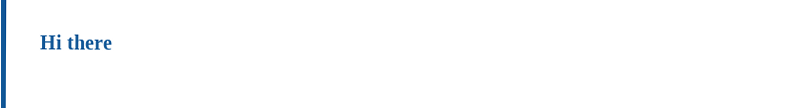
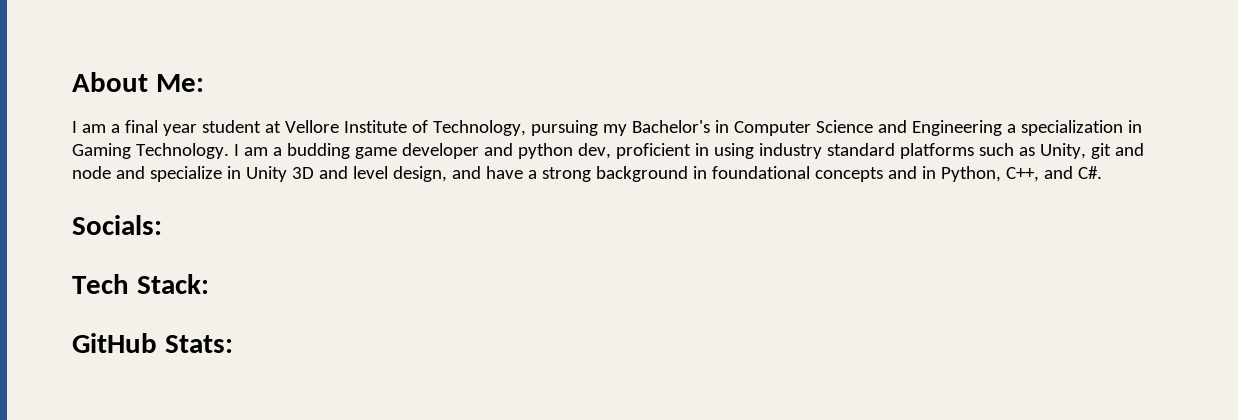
[40,34,114,50] Hi there -> [72,72,204,92] [72,120,1142,136] [72,143,1144,159] [72,166,1102,182] [72,215,162,235] [72,274,209,294] [72,333,233,353] About Me: // I am a final year student at Vellore Institute of Technology, pursuing my Bachelor's in Computer Science and Engineering a specialization in Gaming Technology. I am a budding game developer and python dev, proficient in using industry standard platforms such as Unity, git and node and specialize in Unity 3D and level design, and have a strong background in foundational concepts and in Python, C++, and C#. // Socials: // Tech Stack: // GitHub Stats:

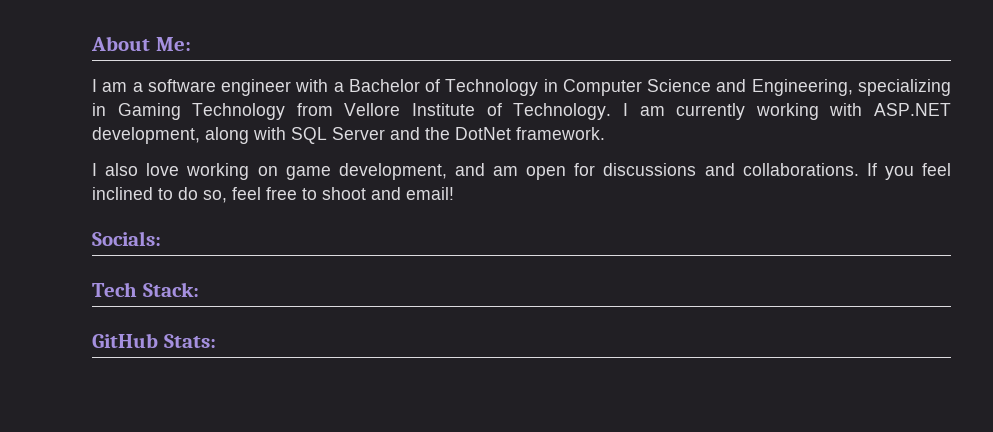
[124,120,1142,136] [72,143,1144,159] [72,166,1102,182] final year student at Vellore Institute of Technology, pursuing my Bachelor's in Computer Science and Engineering a specialization in Gaming Technology. I am a budding game developer and python dev, proficient in using industry standard platforms such as Unity, git and node and specialize in Unity 3D and level design, and have a strong background in foundational concepts and in Python, C++, and C#. -> [147,79,951,96] [92,103,952,120] [92,127,605,144] [92,163,951,180] [92,187,454,203] software engineer with a Bachelor of Technology in Computer Science and Engineering, specializing in Gaming Technology from Vellore Institute of Technology. I am currently working with ASP.NET development, along with SQL Server and the DotNet framework. // I also love working on game development, and am open for discussions and collaborations. If you feel inclined to do so, feel free to shoot and email!

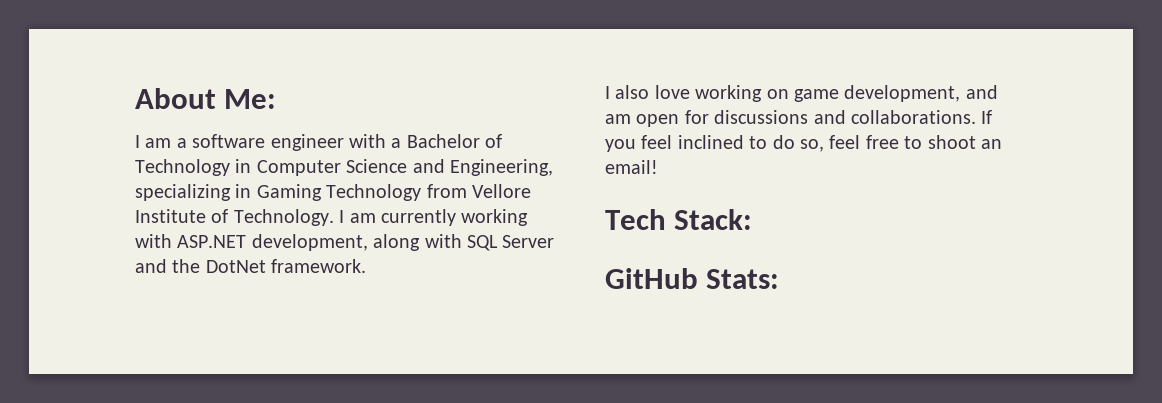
[371,187,401,200] and -> [981,139,1002,149] an
[92,231,161,246] // Socials: -> (658, 167) none

